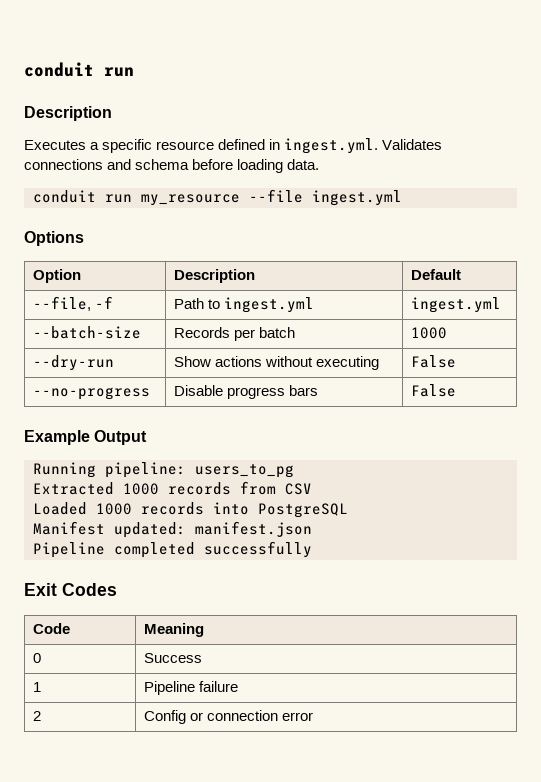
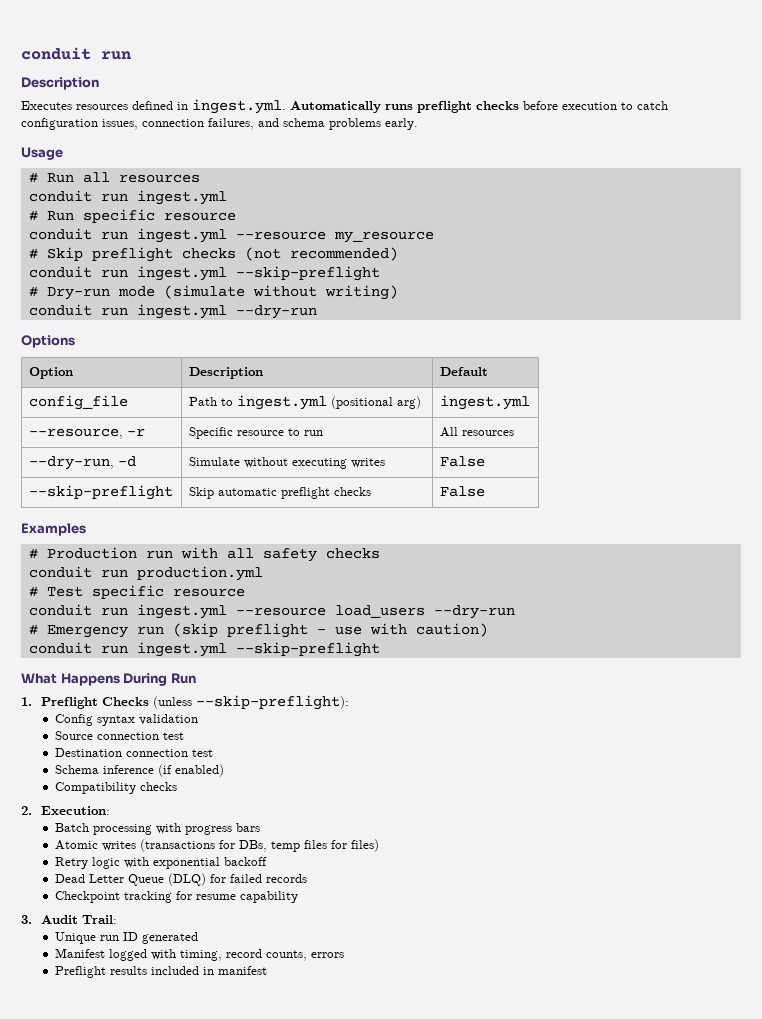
[90,138,443,154] [24,159,320,173] [33,189,402,206] a specific resource defined in ingest.yml. Validates connections and schema before loading data. // conduit run my_resource --file ingest.yml -> [76,99,668,114] [21,118,418,130] [21,147,63,160] [28,172,200,183] [28,190,227,205] [28,209,236,223] [28,228,434,243] [28,247,398,262] [28,266,380,281] [28,285,398,300] [28,304,317,319] resources defined in ingest.yml. Automatically runs preflight checks before execution to catch configuration issues, connection failures, and schema problems early. // Usage // # Run all resources // conduit run ingest.yml // # Run specific resource // conduit run ingest.yml --resource my_resource // # Skip preflight checks (not recommended) // conduit run ingest.yml --skip-preflight // # Dry-run mode (simulate without writing) // conduit run ingest.yml --dry-run
[33,296,114,311] --file, -f -> [28,395,128,410] config_file
[411,297,502,313] [33,326,142,339] [174,327,296,341] [411,327,448,339] [33,355,115,371] [174,356,263,367] | ingest.yml // --batch-size | Records per batch | 1000 // --dry-run | Show actions -> [330,396,421,409] [439,395,530,410] [28,428,145,439] [188,427,323,439] [439,427,514,437] [28,456,136,470] [188,457,240,466] (positional arg) | ingest.yml // --resource, -r | Specific resource to run | All resources // --dry-run, -d | Simulate
[411,355,457,368] [33,387,151,400] [174,385,319,399] [411,384,457,397] [24,430,148,445] [33,462,294,478] [33,481,312,495] [33,502,348,518] [33,521,312,538] [33,541,312,558] [24,583,117,596] [33,623,71,634] [144,623,205,637] [33,653,42,663] [144,653,203,663] [33,682,42,692] [144,681,239,695] [33,711,42,721] [144,710,314,724] | False // --no-progress | Disable progress bars | False // Example Output // Running pipeline: users_to_pg // Extracted 1000 records from CSV // Loaded 1000 records into PostgreSQL // Manifest updated: manifest.json // Pipeline completed successfully // Exit Codes // Code | Meaning // 0 | Success // 1 | Pipeline failure // 2 | Config or connection error -> [350,458,385,468] [439,456,485,467] [28,485,173,500] [188,487,371,499] [439,486,485,497] [21,523,86,536] [28,547,380,562] [28,566,263,581] [28,585,245,599] [28,604,515,619] [28,623,488,638] [28,642,380,657] [21,673,196,686] [21,695,349,710] [55,714,199,726] [55,731,185,740] [55,748,214,757] [55,764,225,777] [55,782,178,794] [21,806,110,815] [55,823,261,835] [55,839,380,852] [55,857,268,869] [55,873,308,886] [55,891,299,903] [21,915,117,924] [55,932,199,944] [55,948,345,961] [55,966,268,978] writes | False // --skip-preflight | Skip automatic preflight checks | False // Examples // # Production run with all safety checks // conduit run production.yml // # Test specific resource // conduit run ingest.yml --resource load_users --dry-run // # Emergency run (skip preflight - use with caution) // conduit run ingest.yml --skip-preflight // What Happens During Run // 1. Preflight Checks (unless --skip-preflight): // Config syntax validation // Source connection test // Destination connection test // Schema inference (if enabled) // Compatibility checks // 2. Execution: // Batch processing with progress bars // Atomic writes (transactions for DBs, temp files for files) // Retry logic with exponential backoff // Dead Letter Queue (DLQ) for failed records // Checkpoint tracking for resume capability // 3. Audit Trail: // Unique run ID generated // Manifest logged with timing, record counts, errors // Preflight results included in manifest

